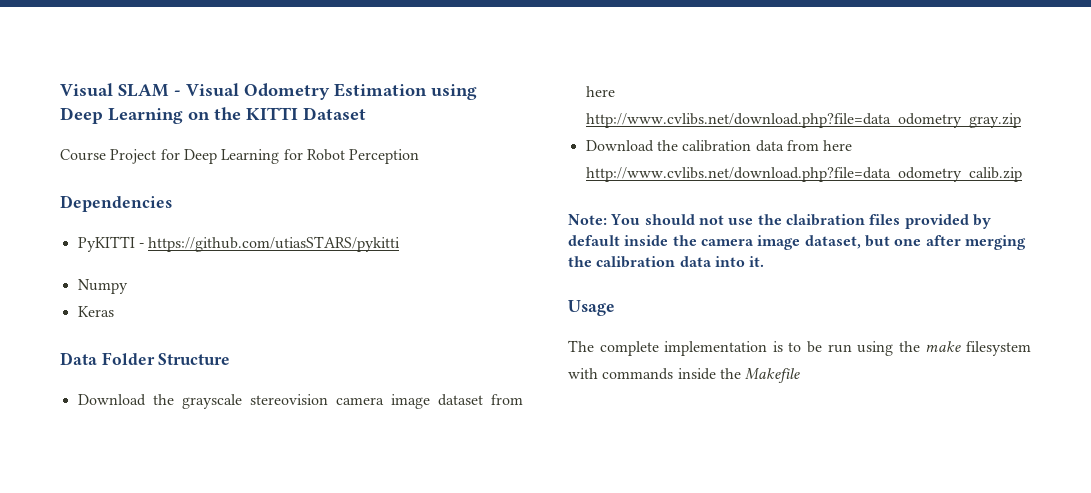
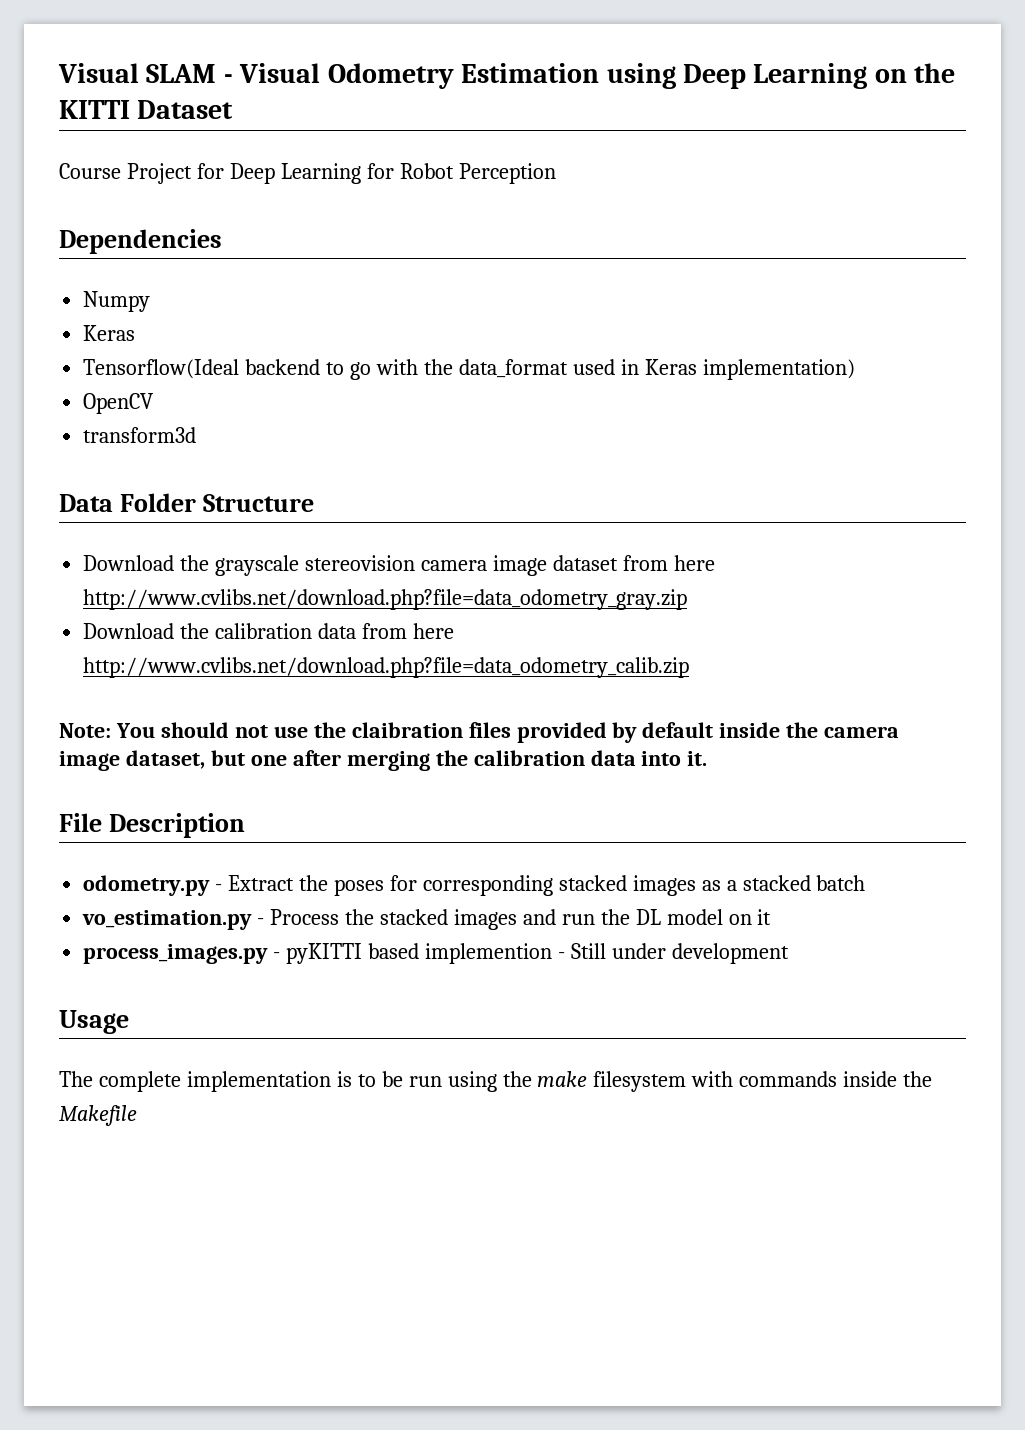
[77,236,401,252] // PyKITTI - https://github.com/utiasSTARS/pykitti -> (222, 241) none
(114, 311) none -> [83,359,855,380] [83,393,155,414] [83,427,197,443] // Tensorflow(Ideal backend to go with the data_format used in Keras implementation) // OpenCV // transform3d
(765, 261) none -> [59,813,245,838] [83,875,866,896] [82,909,772,930] [83,943,789,964] // File Description // odometry.py - Extract the poses for corresponding stacked images as a stacked batch // vo_estimation.py - Process the stacked images and run the DL model on it // process_images.py - pyKITTI based implemention - Still under development

